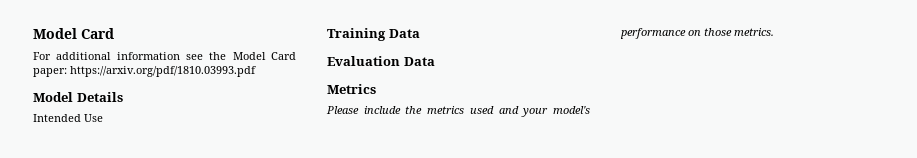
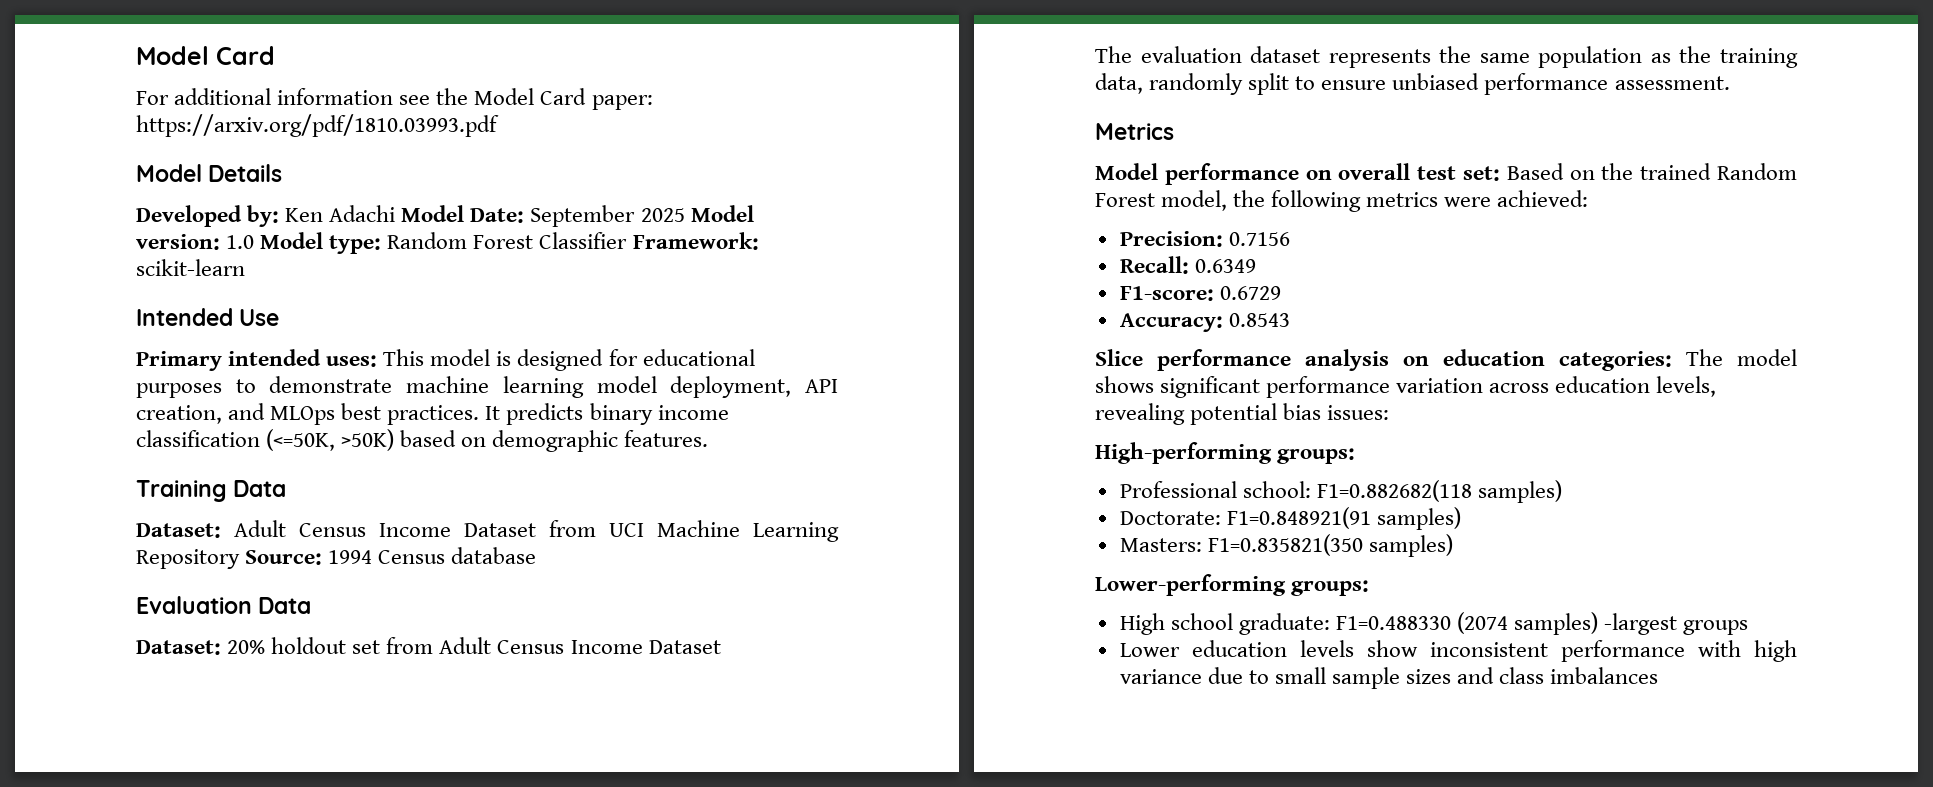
[33,114,103,122] [327,28,420,41] [327,56,435,66] [327,84,376,94] [326,106,590,117] [620,28,774,39] Intended Use // Training Data // Evaluation Data // Metrics // Please include the metrics used and your model's performance on those metrics. -> [136,205,754,227] [136,232,759,254] [136,259,245,276] [136,308,280,326] [136,349,755,371] [136,376,838,398] [136,403,729,425] [136,429,709,452] [136,480,287,502] [136,520,839,542] [136,547,537,569] [136,596,312,614] [136,637,721,655] [1095,46,1798,68] [1095,73,1730,95] [1095,123,1174,140] [1095,163,1797,185] [1095,190,1589,212] [1119,231,1290,247] [1119,256,1256,274] [1119,286,1281,301] [1119,313,1290,332] [1095,349,1797,371] [1095,376,1717,398] [1095,403,1390,425] [1095,442,1356,464] [1119,480,1562,503] [1119,507,1461,530] [1119,534,1453,557] [1095,574,1370,596] [1119,612,1749,635] [1119,640,1797,662] [1119,667,1659,689] Developed by: Ken Adachi Model Date: September 2025 Model version: 1.0 Model type: Random Forest Classifier Framework: scikit-learn // Intended Use // Primary intended uses: This model is designed for educational purposes to demonstrate machine learning model deployment, API creation, and MLOps best practices. It predicts binary income classification (<=50K, >50K) based on demographic features. // Training Data // Dataset: Adult Census Income Dataset from UCI Machine Learning Repository Source: 1994 Census database // Evaluation Data // Dataset: 20% holdout set from Adult Census Income Dataset // The evaluation dataset represents the same population as the training data, randomly split to ensure unbiased performance assessment. // Metrics // Model performance on overall test set: Based on the trained Random Forest model, the following metrics were achieved: // Precision: 0.7156 // Recall: 0.6349 // F1-score: 0.6729 // Accuracy: 0.8543 // Slice performance analysis on education categories: The model shows significant performance variation across education levels, revealing potential bias issues: // High-performing groups: // Professional school: F1=0.882682(118 samples) // Doctorate: F1=0.848921(91 samples) // Masters: F1=0.835821(350 samples) // Lower-performing groups: // High school graduate: F1=0.488330 (2074 samples) -largest groups // Lower education levels show inconsistent performance with high variance due to small sample sizes and class imbalances

